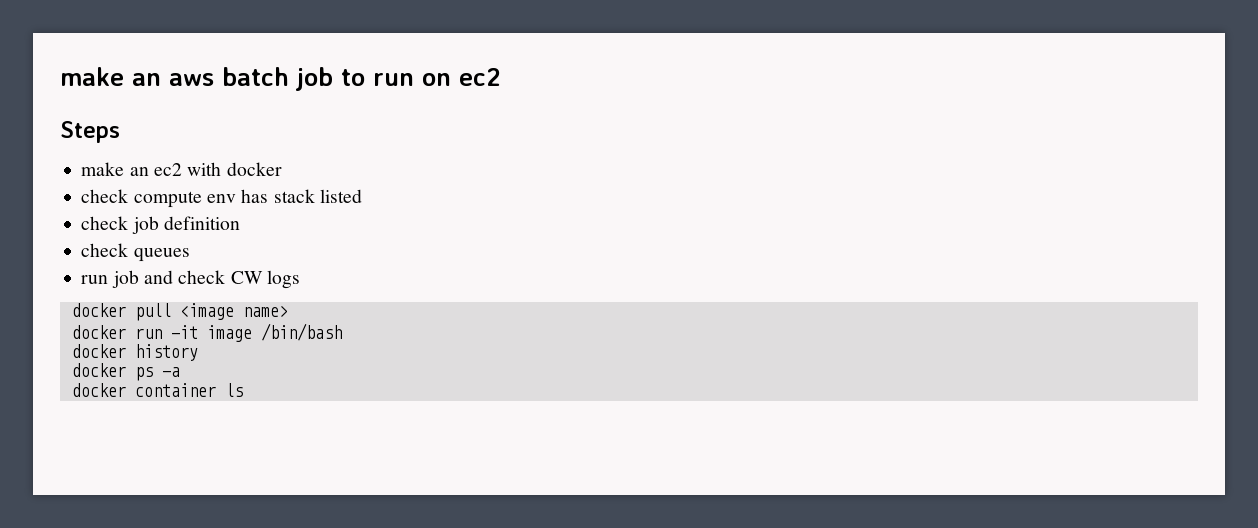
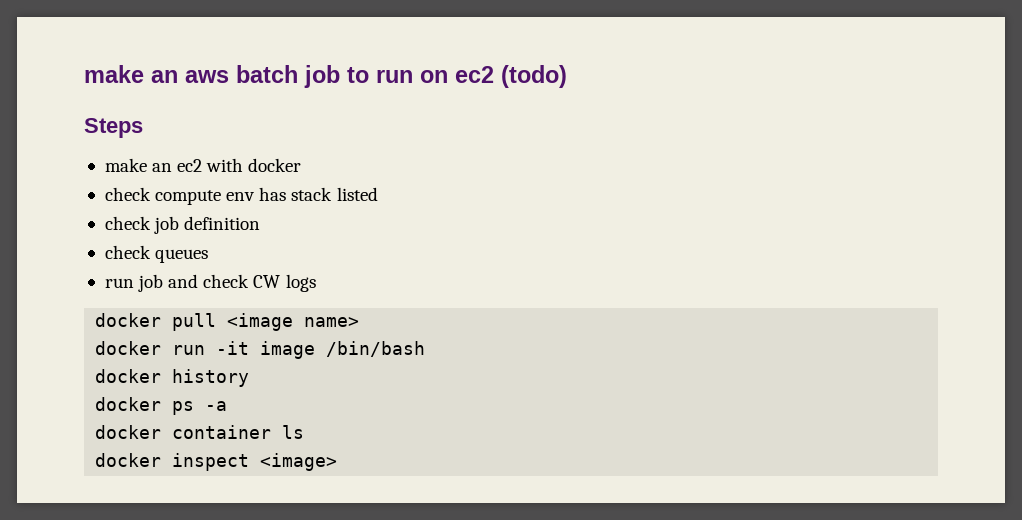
(501, 77) none -> [501,65,567,88] (todo)
(243, 390) none -> [95,453,338,471] // docker inspect <image>

